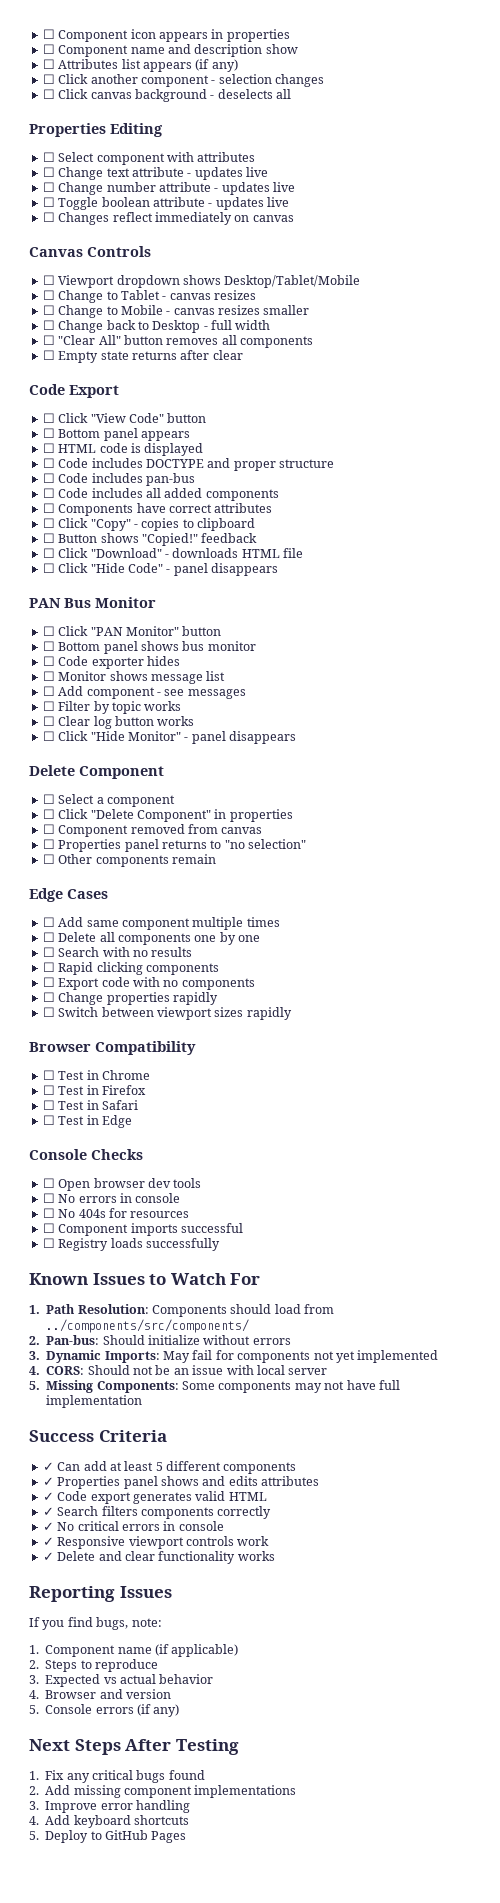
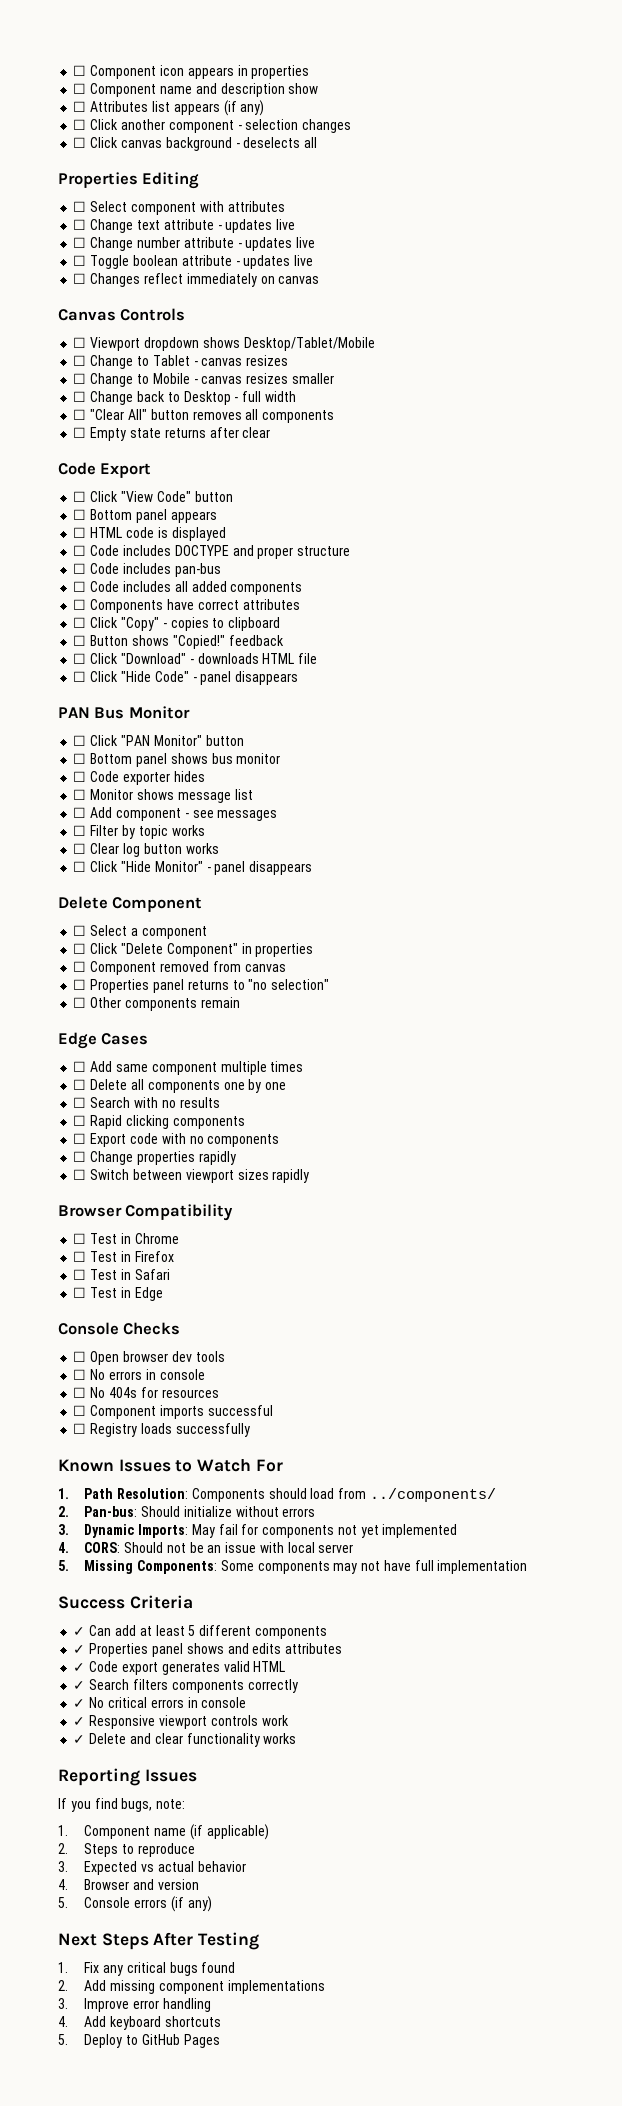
[46,1319,250,1333] ../components/src/components/ -> [369,1488,496,1502] ../components/

